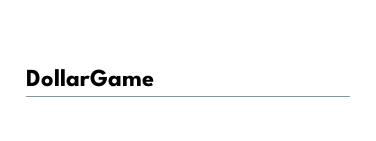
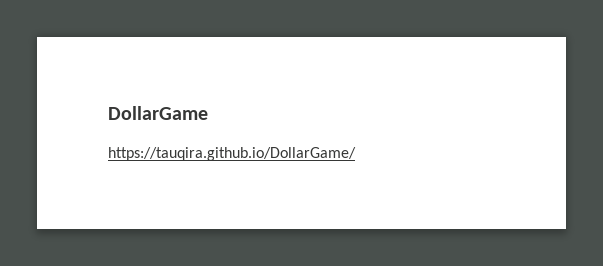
(154, 78) none -> [108,147,356,161] // https://tauqira.github.io/DollarGame/

